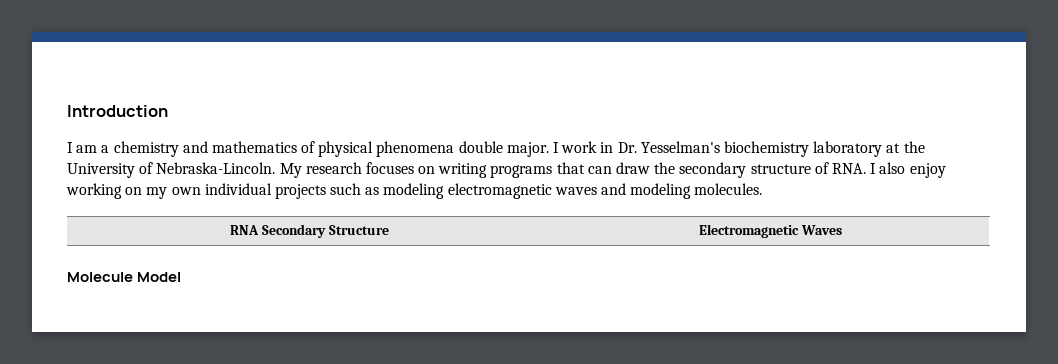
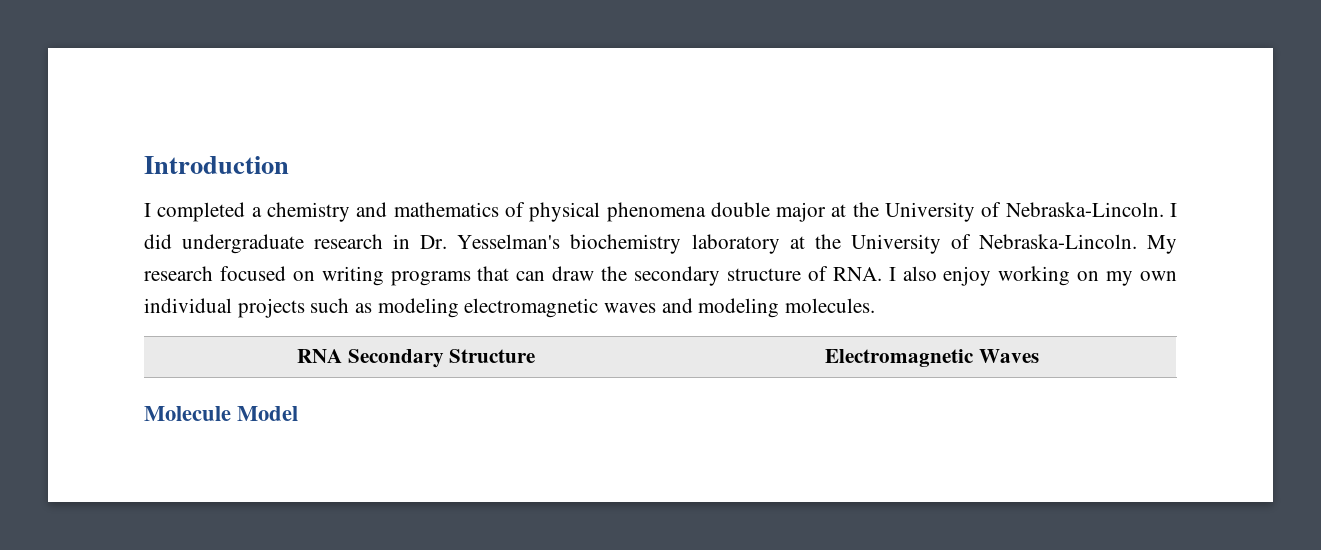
[76,145,98,153] am -> [157,202,246,222] completed
[506,141,598,157] major. I work -> [776,202,1177,222] [144,234,384,254] major at the University of Nebraska-Lincoln. I did undergraduate research
[365,162,414,174] focuses -> [219,266,286,281] focused

